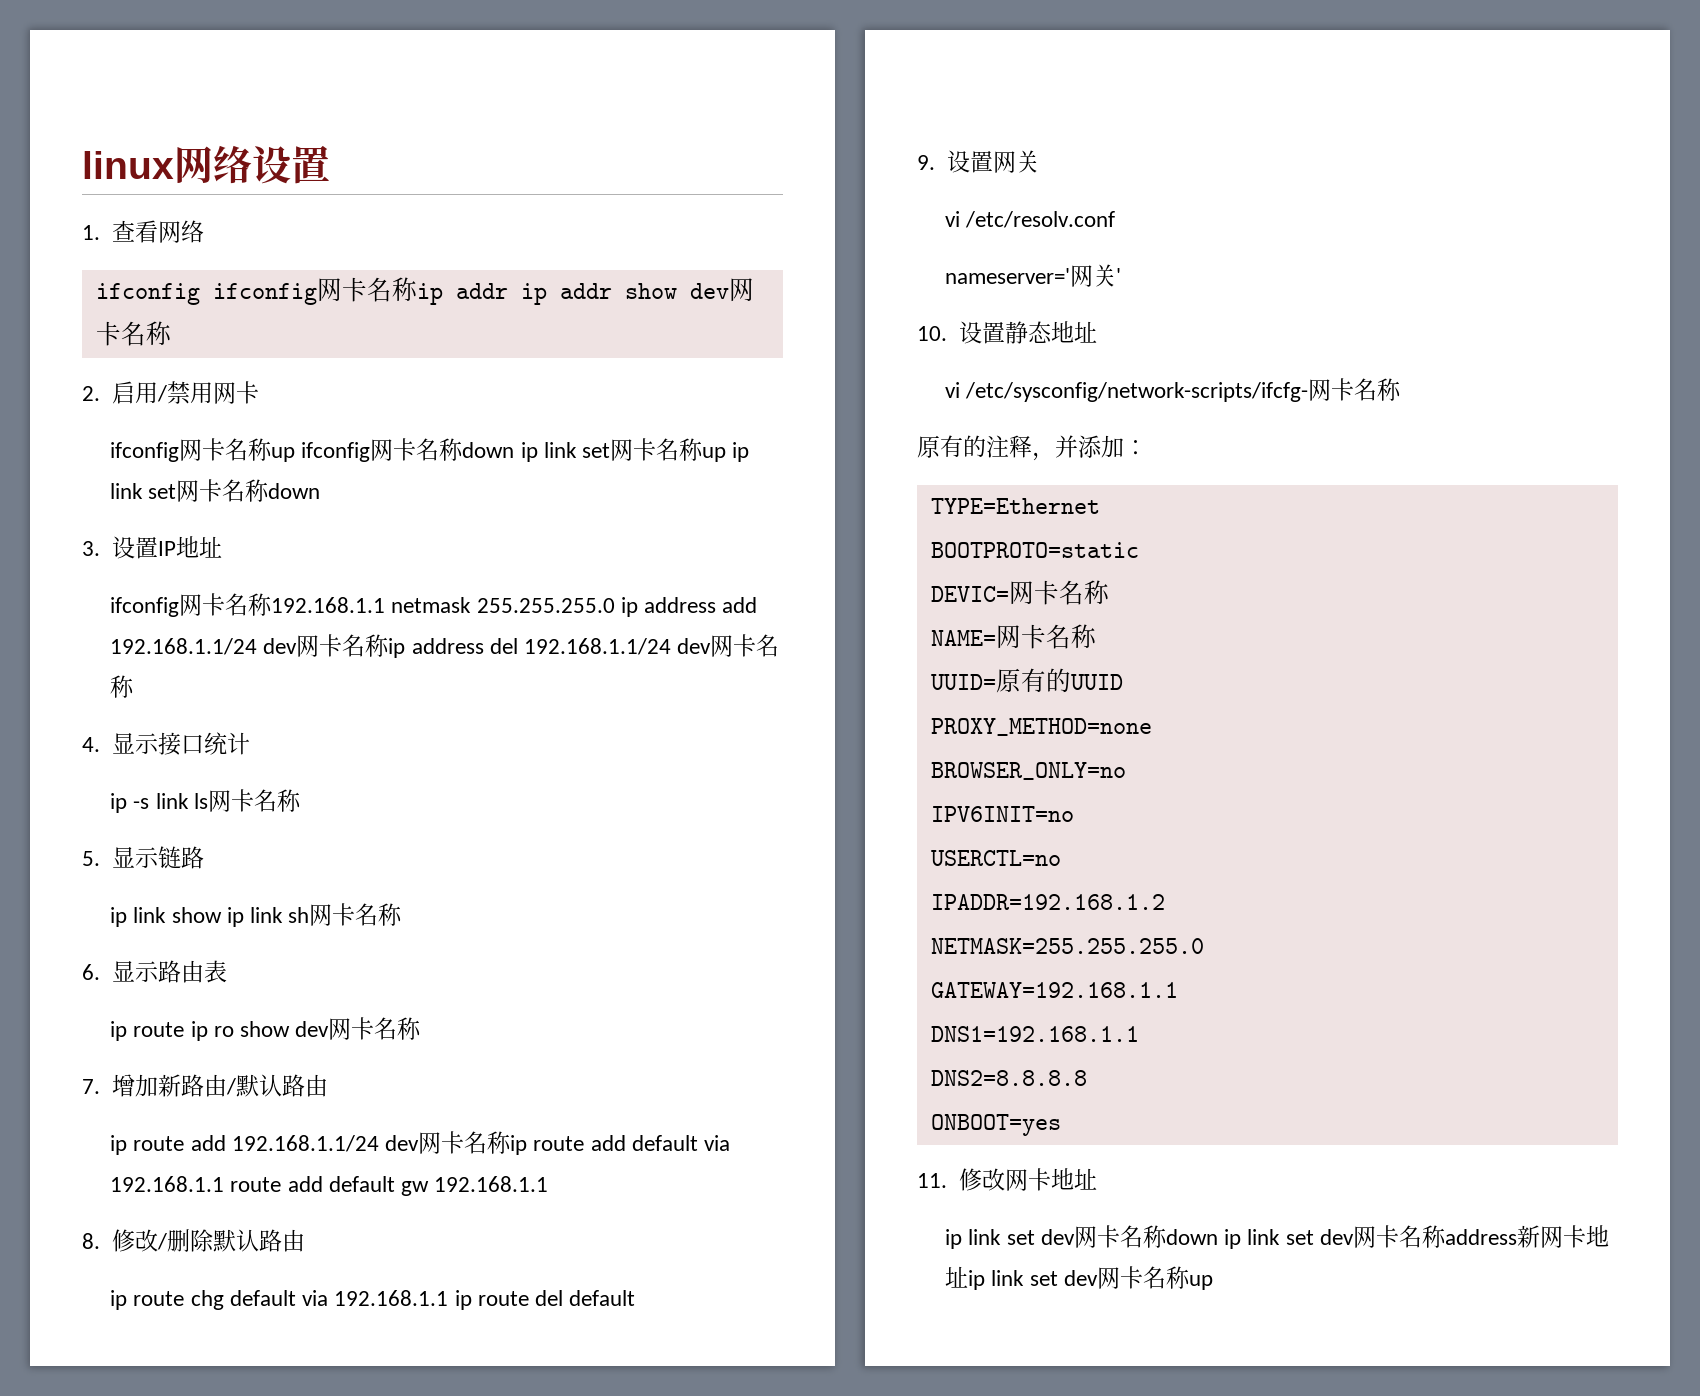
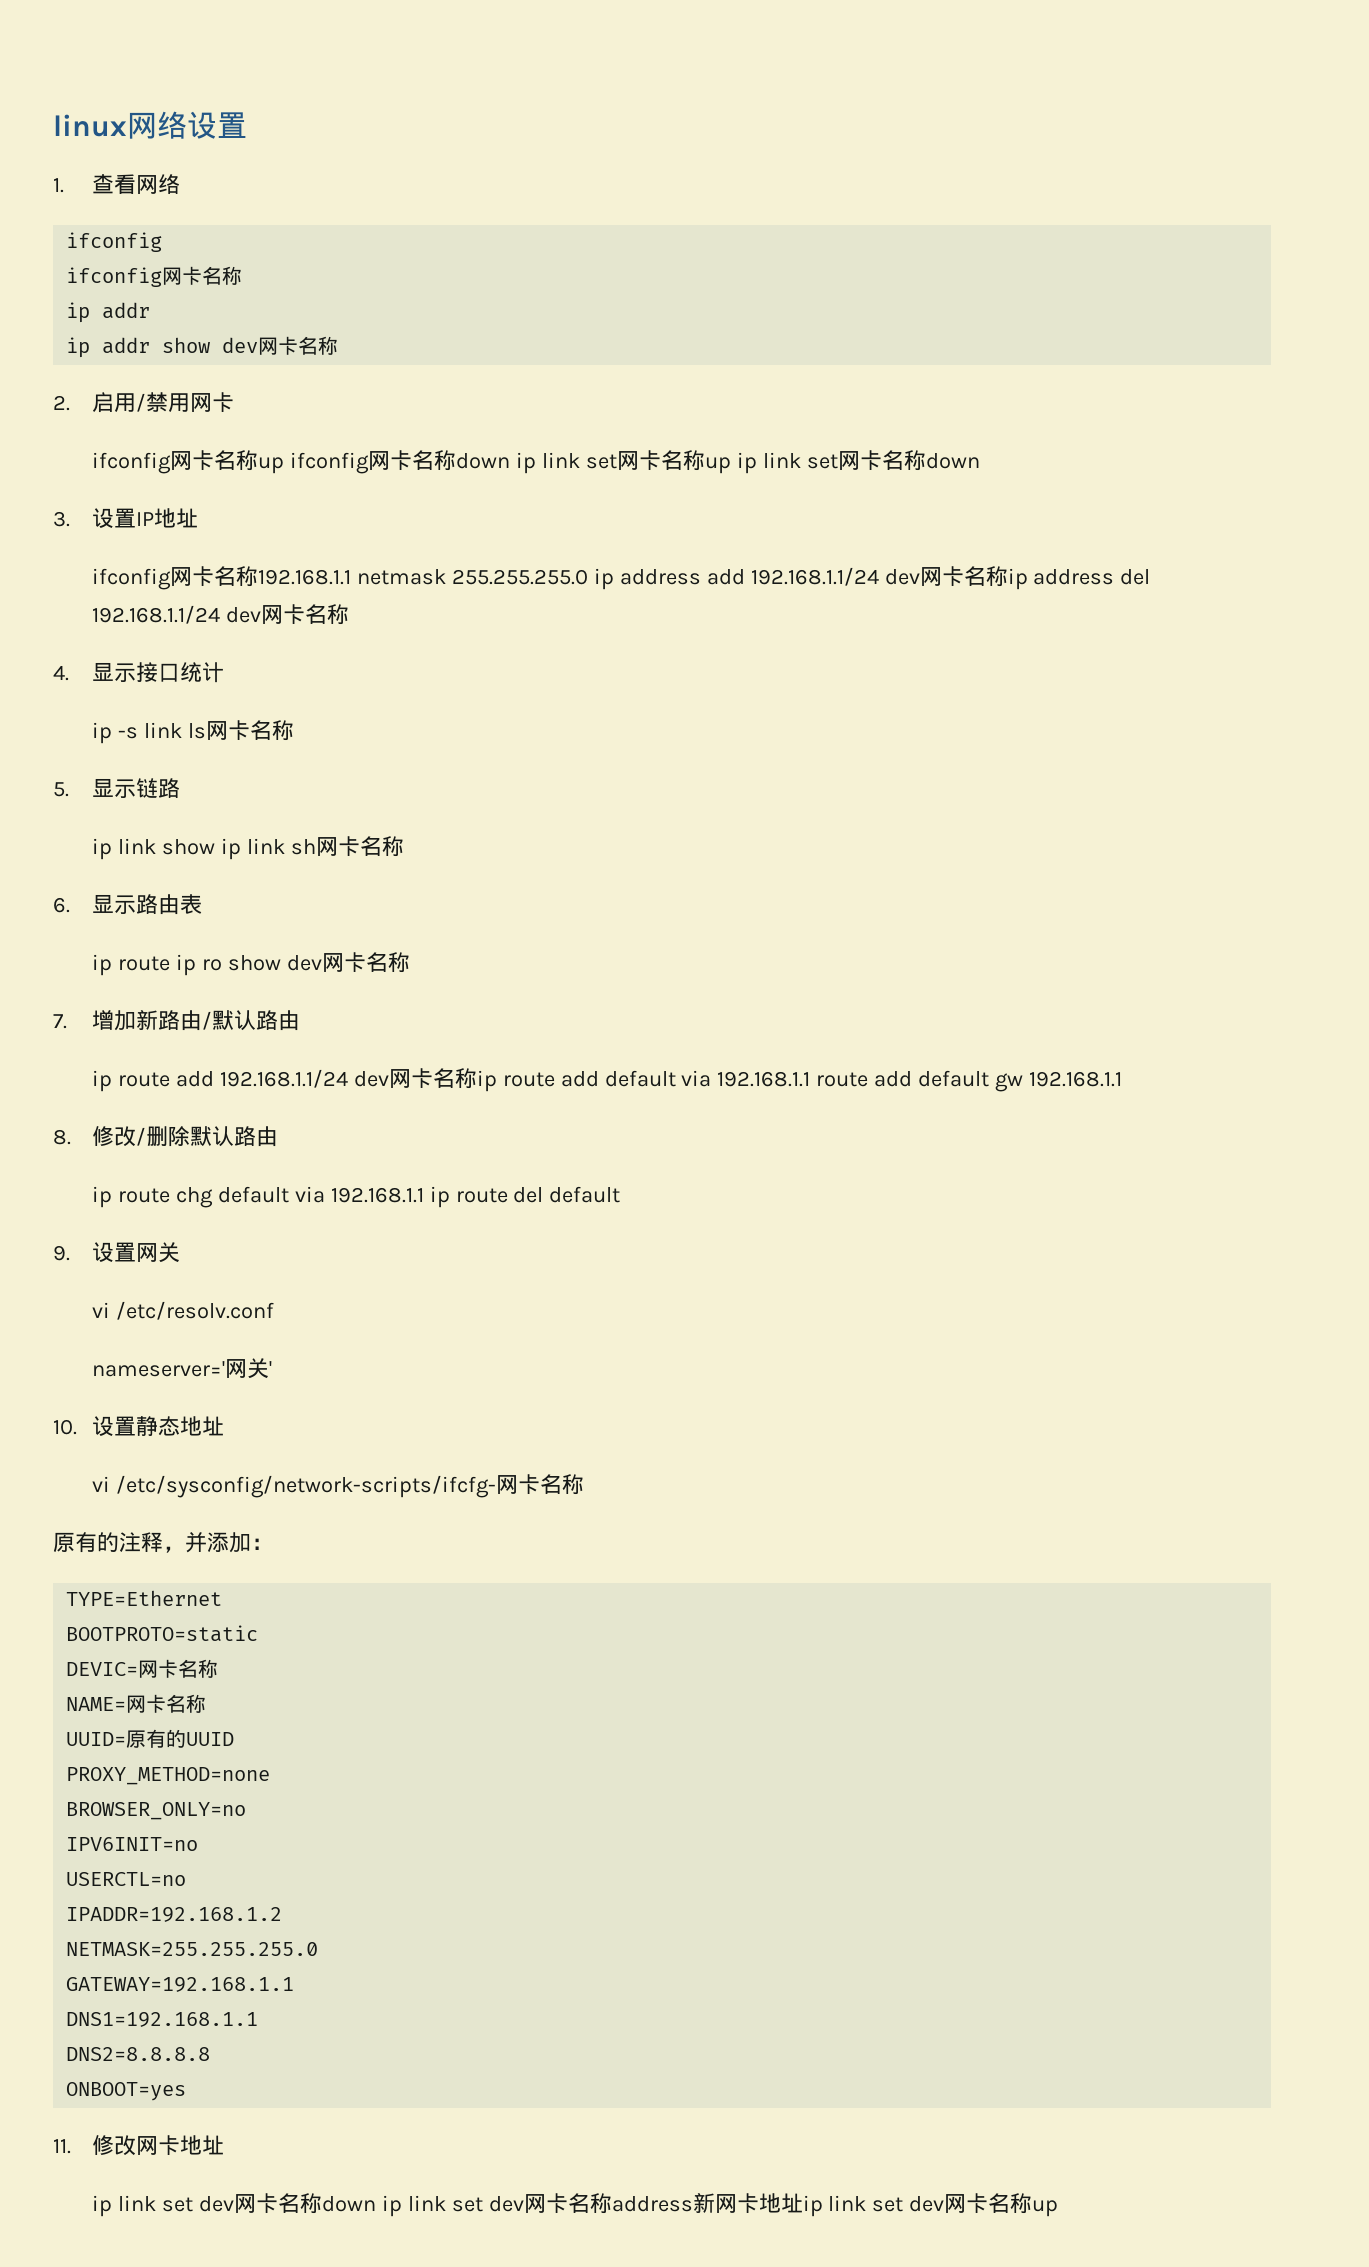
[212,277,508,305] ifconfig网卡名称ip addr -> [66,266,243,287] [66,302,151,323] // ifconfig网卡名称 // ip addr //

